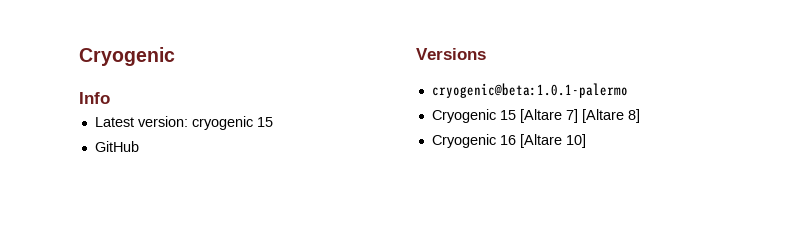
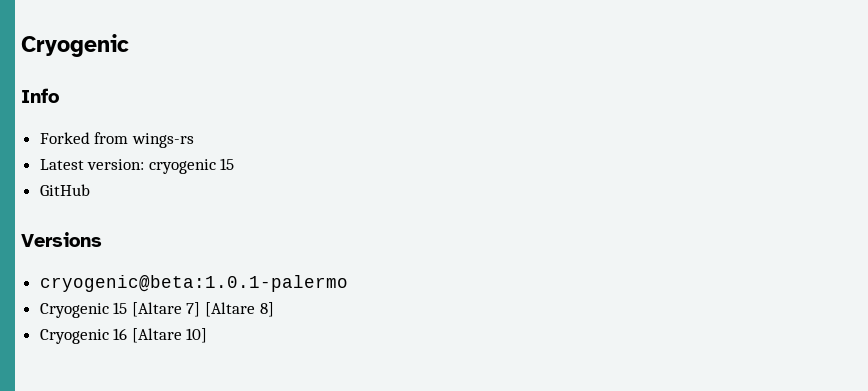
(110, 98) none -> [39,132,194,148] // Forked from wings-rs

